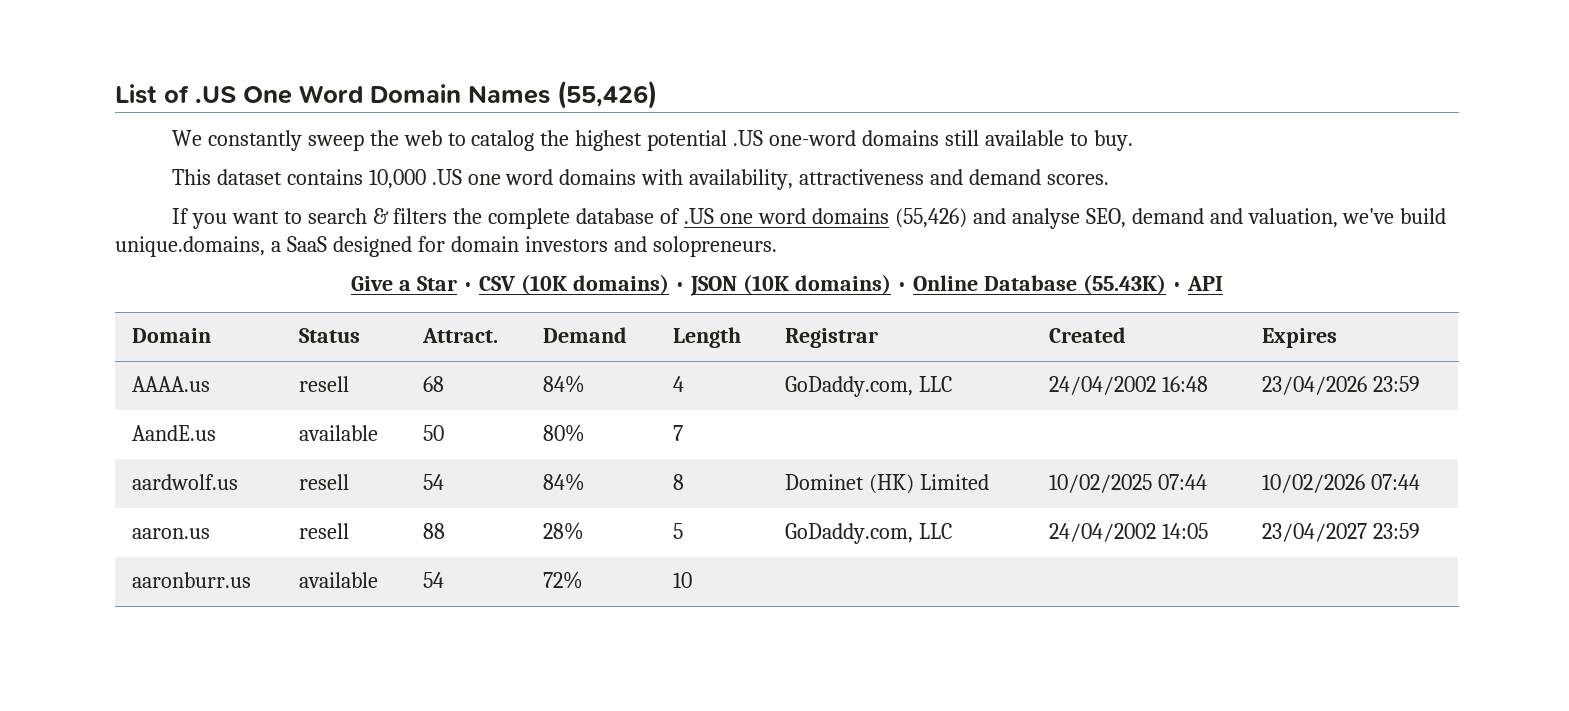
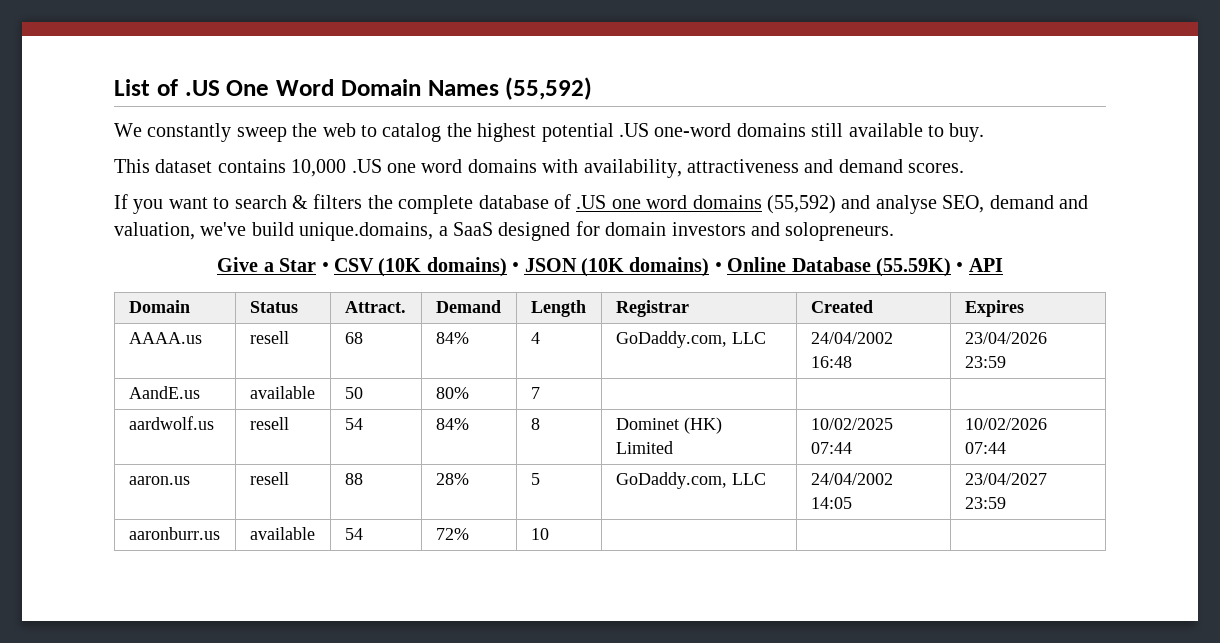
[557,80,657,109] (55,426) -> [505,77,593,100] (55,592)
[894,208,967,228] (55,426) -> [766,195,836,214] (55,592)
[1082,274,1166,295] (55.43K) -> [875,258,951,277] (55.59K)

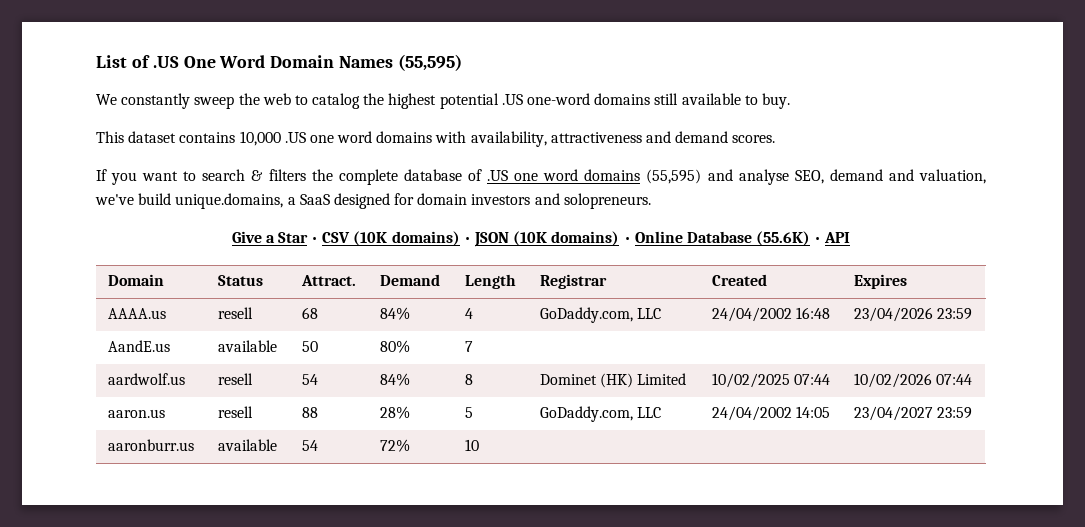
[505,77,593,100] (55,592) -> [398,54,463,71] (55,595)
[766,195,836,214] (55,592) -> [646,169,702,184] (55,595)
[875,258,951,277] (55.59K) -> [756,231,811,246] (55.6K)

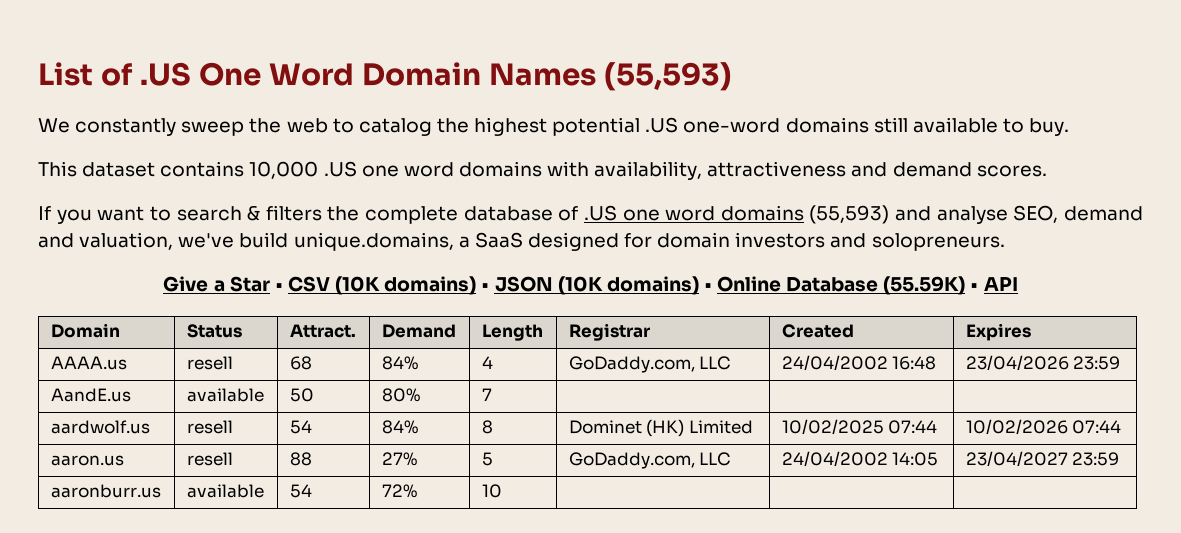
[398,54,463,71] (55,595) -> [603,62,732,91] (55,593)
[646,169,702,184] (55,595) -> [809,205,890,224] (55,593)
[756,231,811,246] (55.6K) -> [883,276,966,295] (55.59K)
[379,406,410,419] 28% -> [381,452,417,466] 27%

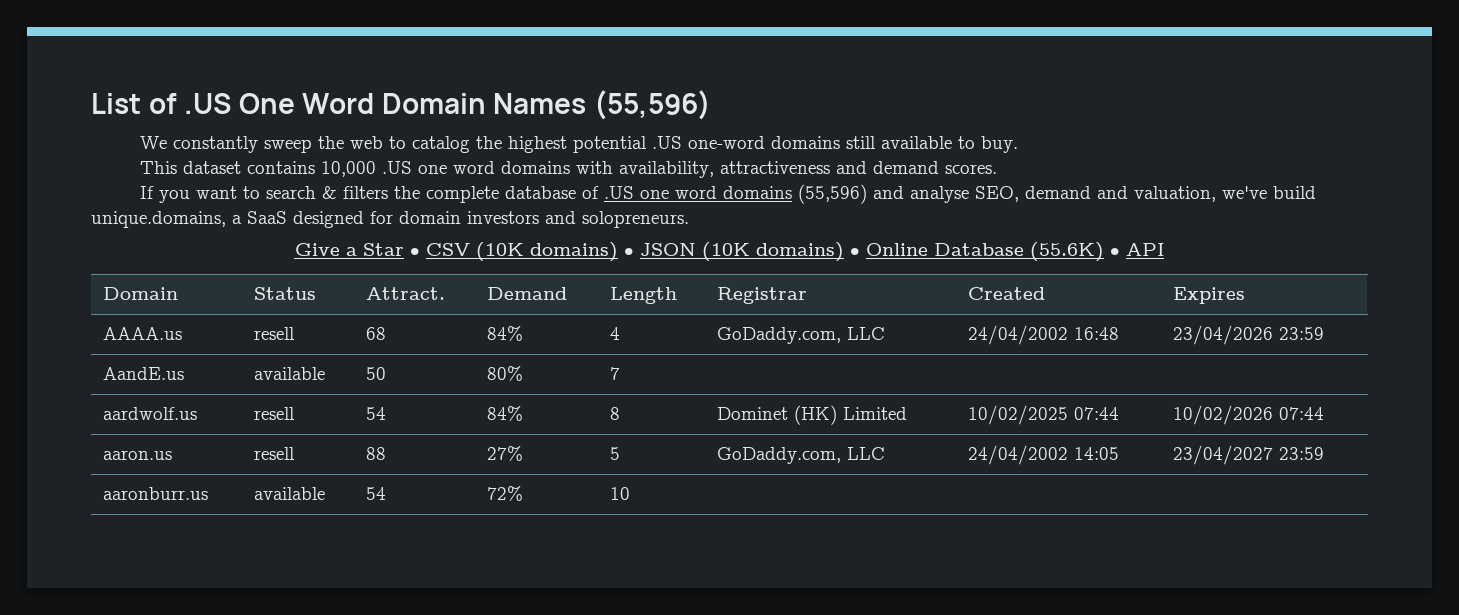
[603,62,732,91] (55,593) -> [593,90,711,120] (55,596)
[809,205,890,224] (55,593) -> [798,184,868,204] (55,596)
[883,276,966,295] (55.59K) -> [1029,242,1104,262] (55.6K)

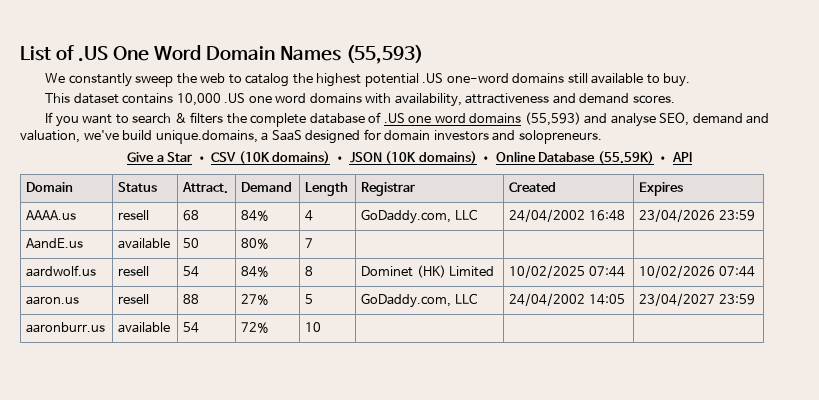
[593,90,711,120] (55,596) -> [345,45,423,64] (55,593)
[798,184,868,204] (55,596) -> [524,112,581,126] (55,593)
[1029,242,1104,262] (55.6K) -> [597,151,654,164] (55.59K)

